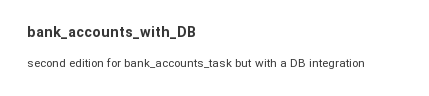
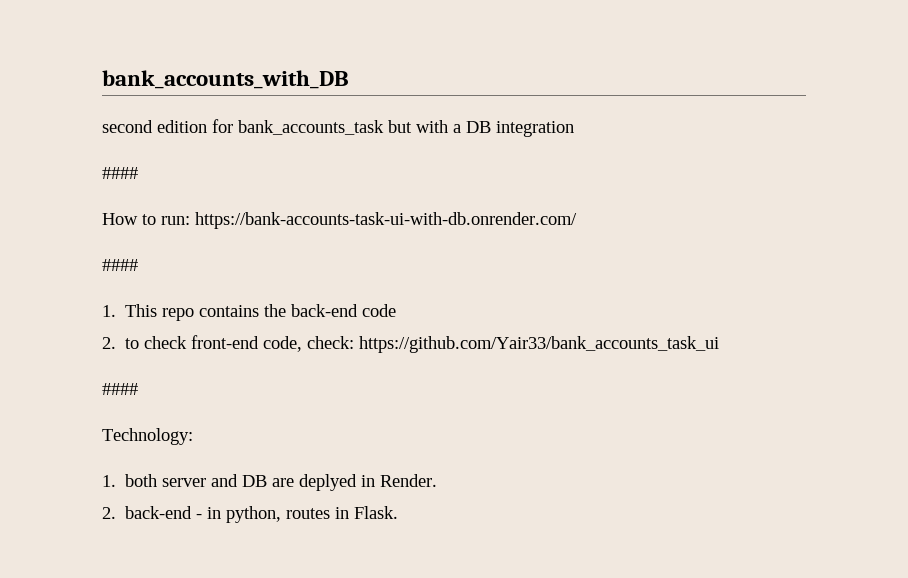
(365, 64) none -> [102,167,138,179] [102,212,577,229] [102,259,138,271] [102,304,397,321] [102,335,720,353] [102,383,138,395] [102,428,193,445] [102,474,438,491] [102,506,399,523] // #### // How to run: https://bank-accounts-task-ui-with-db.onrender.com/ // #### // 1. This repo contains the back-end code // 2. to check front-end code, check: https://github.com/Yair33/bank_accounts_task_ui // #### // Technology: // 1. both server and DB are deplyed in Render. // 2. back-end - in python, routes in Flask.

